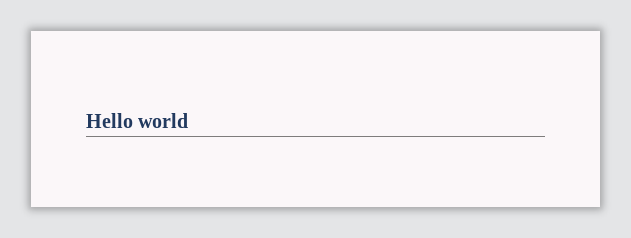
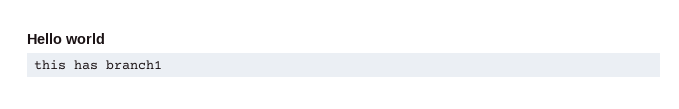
(189, 120) none -> [33,60,162,70] // this has branch1

